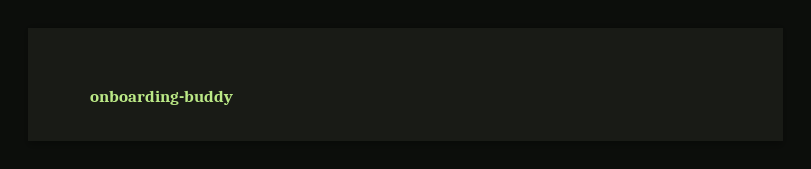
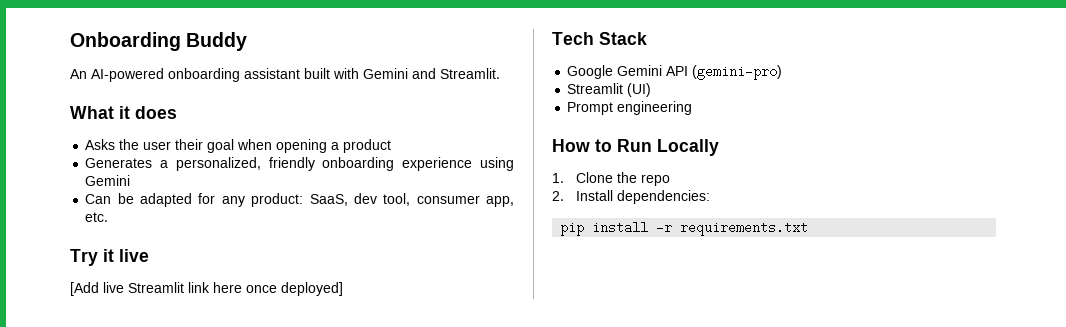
[90,90,233,105] onboarding-buddy -> [70,32,248,51] [70,68,500,82] [70,106,177,119] [85,139,392,153] [85,157,514,171] [85,175,131,186] [85,193,515,207] [85,212,109,222] [70,249,149,266] [70,282,343,296] [552,32,647,45] [567,65,783,80] [567,83,652,97] [567,101,693,115] [552,139,719,156] [552,172,671,186] [552,190,711,204] [560,221,809,236] Onboarding Buddy // An AI-powered onboarding assistant built with Gemini and Streamlit. // What it does // Asks the user their goal when opening a product // Generates a personalized, friendly onboarding experience using Gemini // Can be adapted for any product: SaaS, dev tool, consumer app, etc. // Try it live // [Add live Streamlit link here once deployed] // Tech Stack // Google Gemini API (gemini-pro) // Streamlit (UI) // Prompt engineering // How to Run Locally // 1. Clone the repo // 2. Install dependencies: // pip install -r requirements.txt

